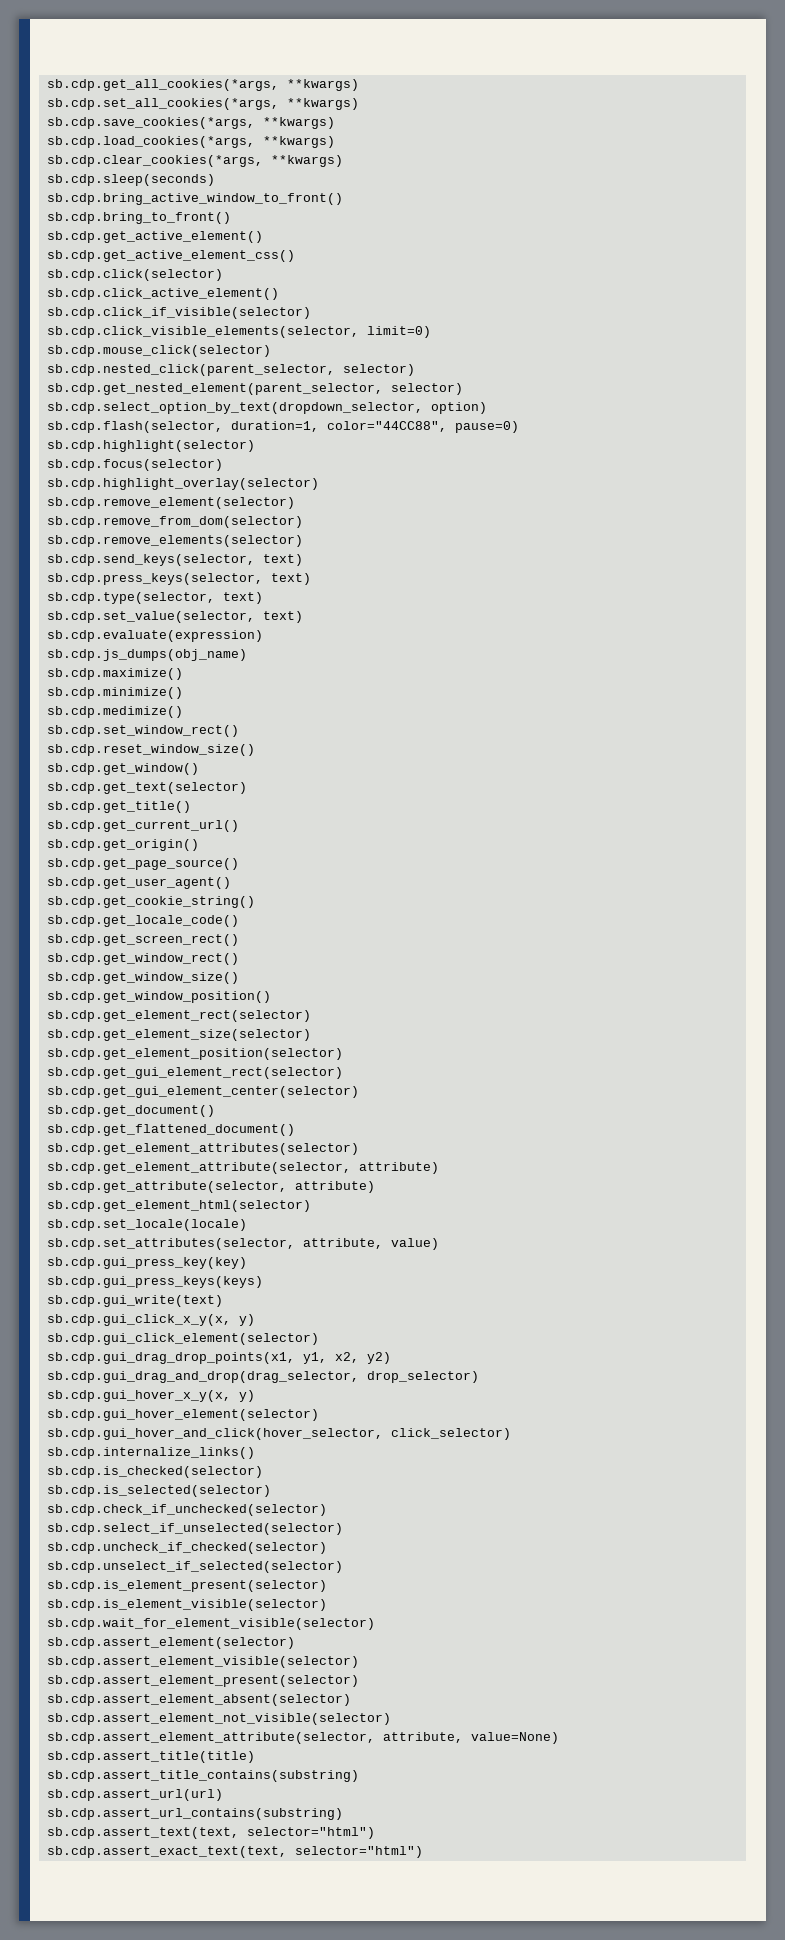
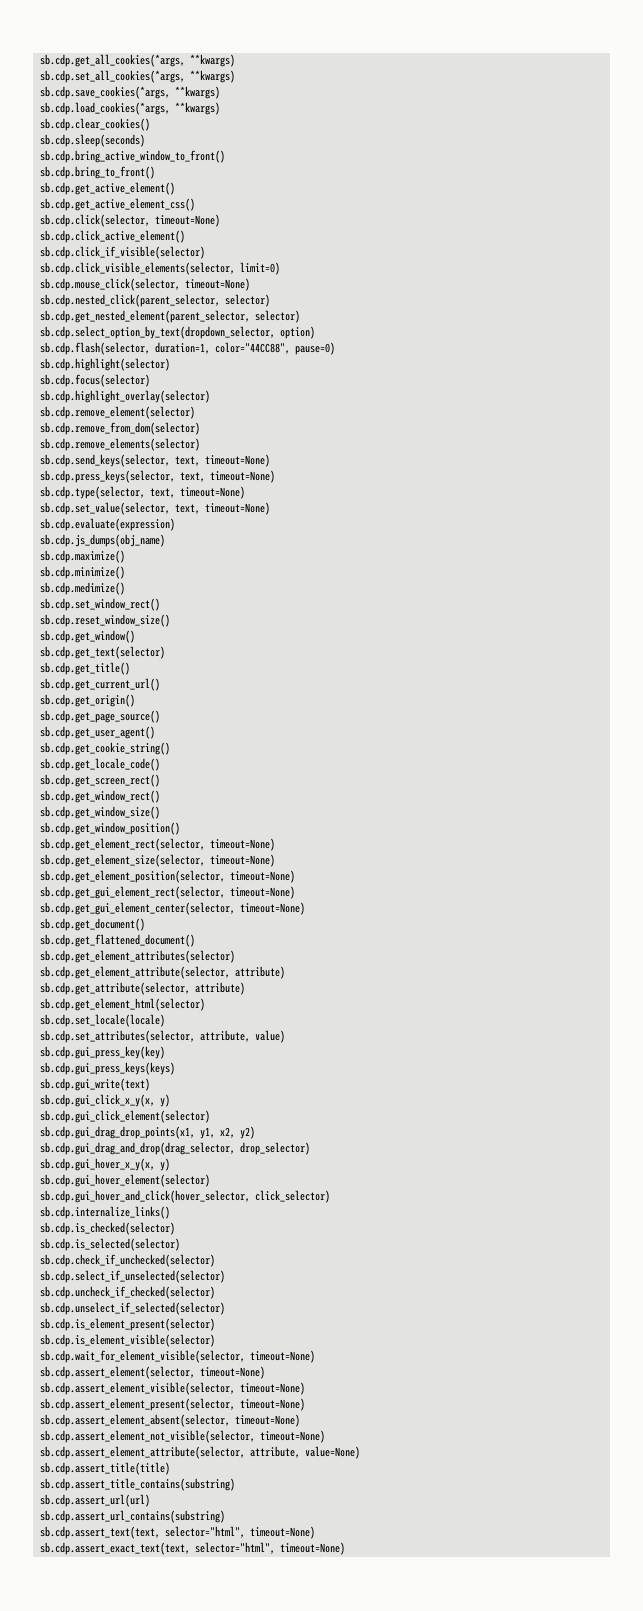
[46,155,343,167] sb.cdp.clear_cookies(*args, **kwargs) -> [40,118,151,131] sb.cdp.clear_cookies()
[46,269,223,281] sb.cdp.click(selector) -> [40,214,221,227] sb.cdp.click(selector, timeout=None)
[46,345,271,357] sb.cdp.mouse_click(selector) -> [40,278,251,291] sb.cdp.mouse_click(selector, timeout=None)
[262,554,303,566] text) -> [175,454,271,467] text, timeout=None)
[270,573,311,585] text) -> [180,470,276,483] text, timeout=None)
[222,592,263,604] text) -> [150,486,246,499] text, timeout=None)
[262,611,303,623] text) -> [175,502,271,515] text, timeout=None)
[46,1010,311,1022] [46,1029,311,1041] [46,1048,343,1060] [46,1067,343,1079] [46,1086,359,1098] sb.cdp.get_element_rect(selector) // sb.cdp.get_element_size(selector) // sb.cdp.get_element_position(selector) // sb.cdp.get_gui_element_rect(selector) // sb.cdp.get_gui_element_center(selector) -> [40,838,276,851] [40,854,276,867] [40,870,296,883] [40,886,296,899] [40,902,306,915] sb.cdp.get_element_rect(selector, timeout=None) // sb.cdp.get_element_size(selector, timeout=None) // sb.cdp.get_element_position(selector, timeout=None) // sb.cdp.get_gui_element_rect(selector, timeout=None) // sb.cdp.get_gui_element_center(selector, timeout=None)
[46,1618,375,1630] [46,1637,295,1649] [46,1656,359,1668] [46,1675,359,1687] [46,1694,351,1706] [46,1713,391,1725] sb.cdp.wait_for_element_visible(selector) // sb.cdp.assert_element(selector) // sb.cdp.assert_element_visible(selector) // sb.cdp.assert_element_present(selector) // sb.cdp.assert_element_absent(selector) // sb.cdp.assert_element_not_visible(selector) -> [40,1350,316,1363] [40,1366,266,1379] [40,1382,306,1395] [40,1398,306,1411] [40,1414,301,1427] [40,1430,326,1443] sb.cdp.wait_for_element_visible(selector, timeout=None) // sb.cdp.assert_element(selector, timeout=None) // sb.cdp.assert_element_visible(selector, timeout=None) // sb.cdp.assert_element_present(selector, timeout=None) // sb.cdp.assert_element_absent(selector, timeout=None) // sb.cdp.assert_element_not_visible(selector, timeout=None)
[246,1827,375,1839] selector="html") -> [165,1526,316,1539] selector="html", timeout=None)
[294,1846,423,1858] selector="html") -> [195,1542,346,1555] selector="html", timeout=None)

